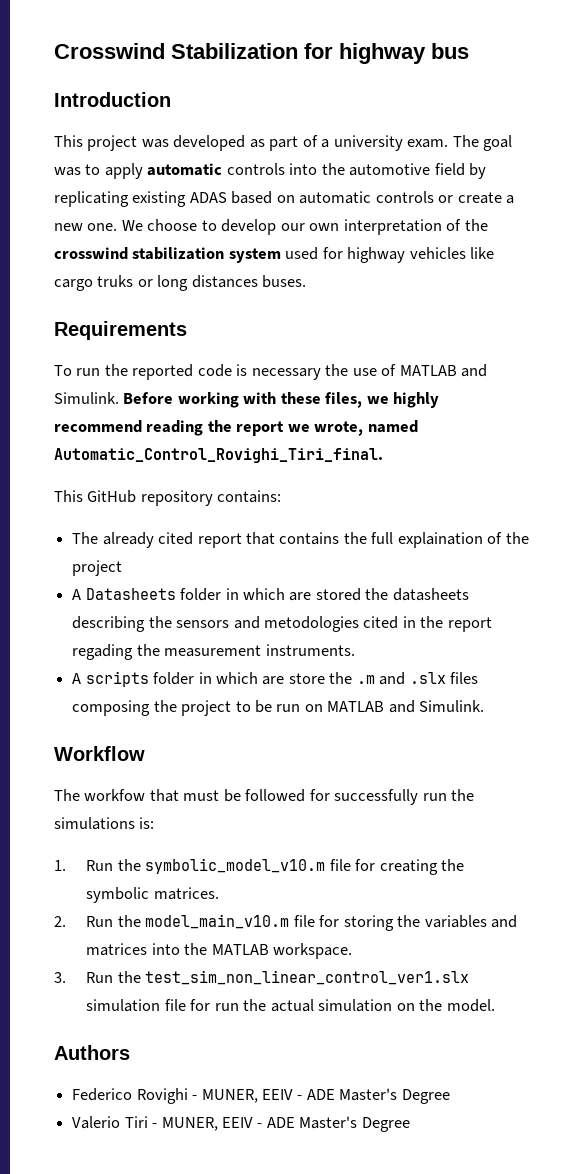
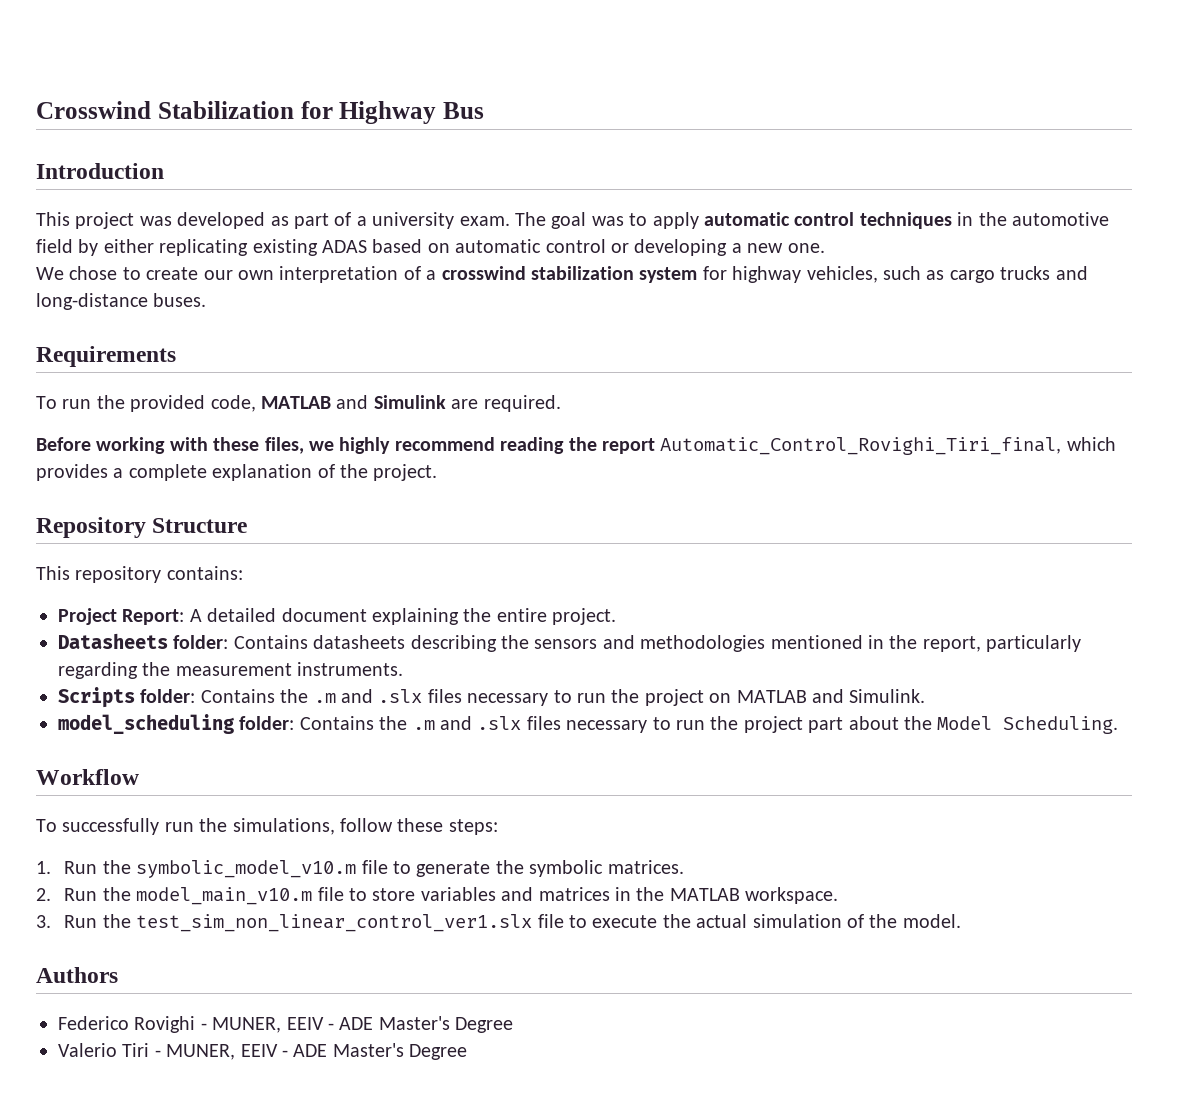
[339,43,469,64] highway bus -> [339,101,484,124] Highway Bus
[226,163,318,175] controls into -> [794,212,974,229] control techniques in
(487, 171) none -> [103,239,154,253] either
[375,191,502,204] controls or create -> [545,239,728,256] control or developing
[121,219,277,235] We choose to develop -> [36,266,199,280] // We chose to create
[464,219,488,231] the -> [426,270,437,280] a
[285,247,495,263] [54,275,258,291] used for highway vehicles like cargo truks or long distances -> [702,266,1088,283] [36,293,148,310] for highway vehicles, such as cargo trucks and long-distance
[132,364,488,380] [54,392,119,404] reported code is necessary the use of MATLAB and Simulink. -> [130,395,561,412] provided code, MATLAB and Simulink are required. //
[287,420,418,436] [54,448,383,463] [54,490,137,503] we wrote, named Automatic_Control_Rovighi_Tiri_final. // This GitHub -> [660,437,1116,455] [36,464,438,481] [36,517,248,538] [36,566,70,580] Automatic_Control_Rovighi_Tiri_final, which provides a complete explanation of the project. // Repository Structure // This
[72,532,529,548] [72,560,123,576] [72,588,389,601] The already cited report that contains the full explaination of the project // A Datasheets folder in which are stored the -> [58,608,617,625] [58,633,308,649] Project Report: A detailed document explaining the entire project. // Datasheets folder: Contains
[263,616,492,632] [72,644,355,660] [72,671,479,687] [72,700,485,716] [54,746,145,761] [54,789,475,805] [54,817,155,830] metodologies cited in the report regading the measurement instruments. // A scripts folder in which are store the .m and .slx files composing the project to be run on MATLAB and Simulink. // Workflow // The workfow that must be followed for successfully run the simulations is: -> [640,635,1082,652] [58,662,404,679] [58,687,926,708] [58,714,1119,734] [36,769,139,785] [36,818,498,835] methodologies mentioned in the report, particularly regarding the measurement instruments. // Scripts folder: Contains the .m and .slx files necessary to run the project on MATLAB and Simulink. // model_scheduling folder: Contains the .m and .slx files necessary to run the project part about the Model Scheduling. // Workflow // To successfully run the simulations, follow these steps:
[355,859,438,875] for creating -> [393,861,491,877] to generate
[319,915,421,931] for storing the -> [349,888,416,901] to store
[151,943,180,955] into -> [615,887,632,901] in
[86,999,239,1012] simulation file for run -> [537,914,658,928] file to execute
[396,1003,415,1011] on -> [847,914,865,928] of

